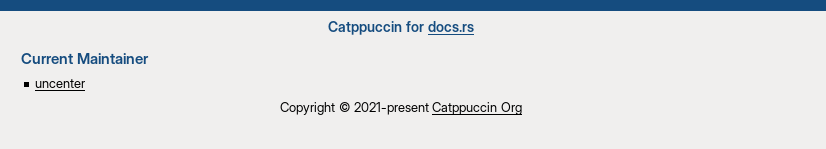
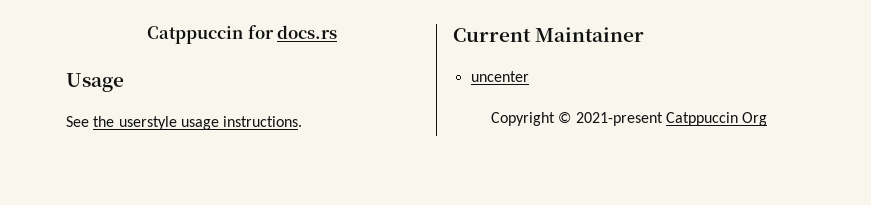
(474, 26) none -> [66,73,124,92] [66,116,303,130] // Usage // See the userstyle usage instructions.

